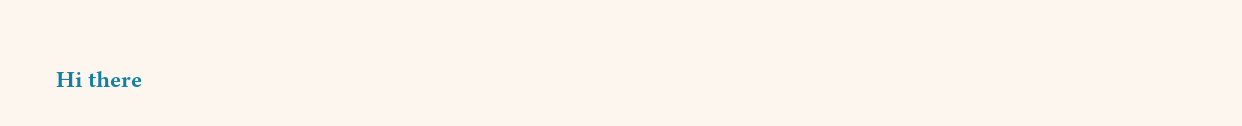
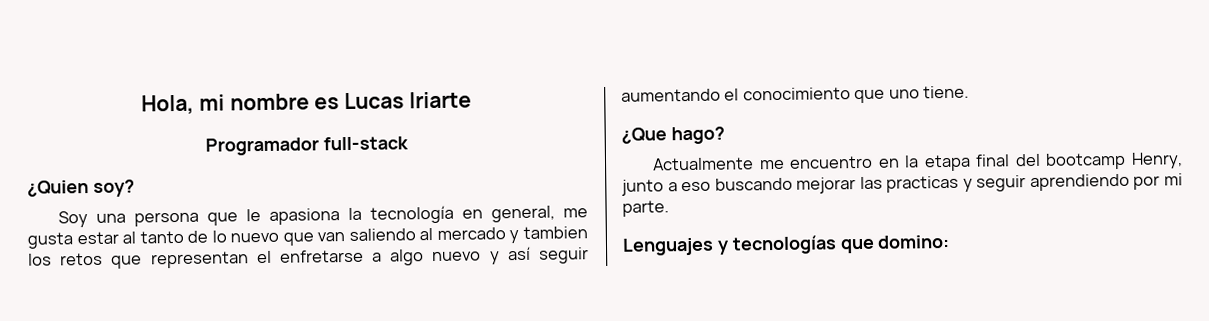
[56,71,143,87] Hi there -> [141,91,472,115] [205,136,409,156] [27,179,135,197] [58,205,588,228] [27,226,589,249] [28,246,589,269] [621,85,970,104] [621,126,725,145] [652,152,1183,172] [621,173,1183,196] [622,200,669,217] [622,234,951,256] Hola, mi nombre es Lucas Iriarte // Programador full-stack // ¿Quien soy? // Soy una persona que le apasiona la tecnología en general, me gusta estar al tanto de lo nuevo que van saliendo al mercado y tambien los retos que representan el enfretarse a algo nuevo y así seguir aumentando el conocimiento que uno tiene. // ¿Que hago? // Actualmente me encuentro en la etapa final del bootcamp Henry, junto a eso buscando mejorar las practicas y seguir aprendiendo por mi parte. // Lenguajes y tecnologías que domino:

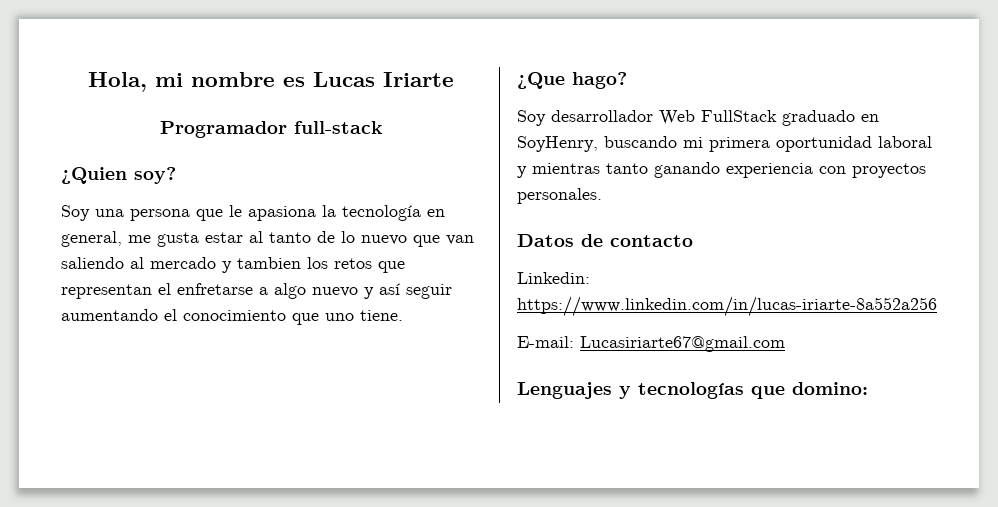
[652,152,1183,172] [621,173,1183,196] [622,200,669,217] Actualmente me encuentro en la etapa final del bootcamp Henry, junto a eso buscando mejorar las practicas y seguir aprendiendo por mi parte. -> [517,110,879,126] [517,136,932,152] [517,162,926,178] [517,188,602,204] [517,234,693,247] [517,272,590,284] [517,296,937,317] [517,336,785,352] Soy desarrollador Web FullStack graduado en SoyHenry, buscando mi primera oportunidad laboral y mientras tanto ganando experiencia con proyectos personales. // Datos de contacto // Linkedin: https://www.linkedin.com/in/lucas-iriarte-8a552a256 // E-mail: Lucasiriarte67@gmail.com

